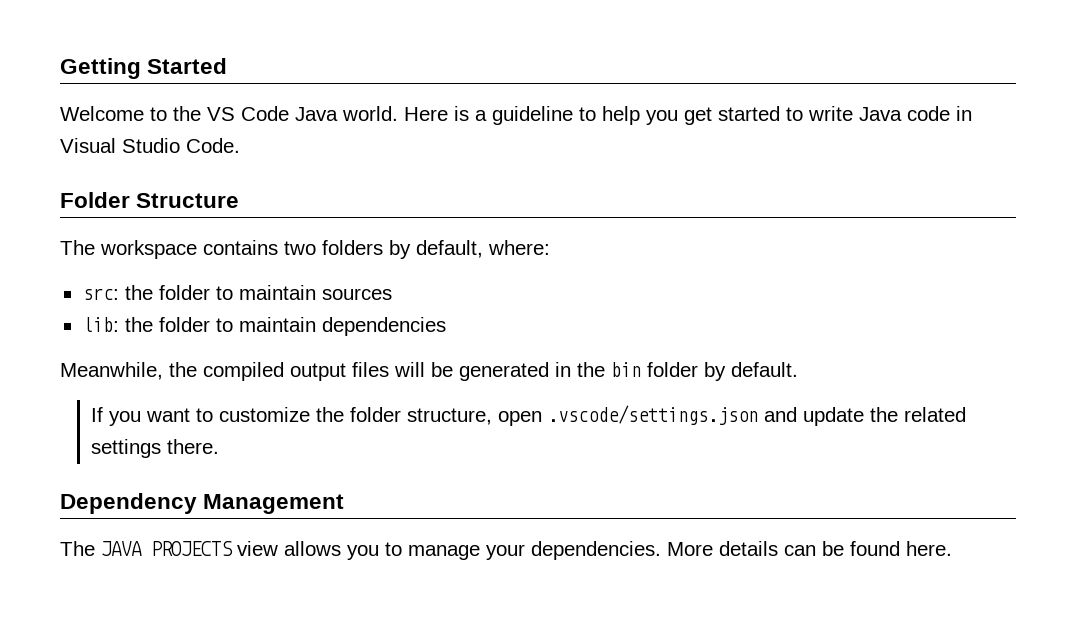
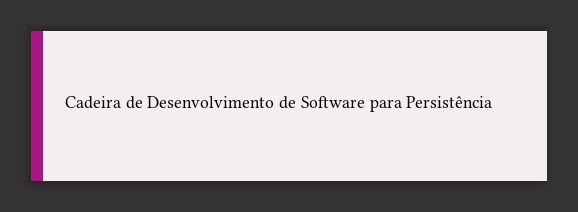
[60,58,228,79] [60,106,972,125] [60,138,240,153] [60,192,240,208] [60,240,550,259] [82,285,392,300] [82,317,446,336] [60,362,798,381] [90,405,966,426] [90,439,219,458] [60,493,345,514] [60,541,952,560] Getting Started // Welcome to the VS Code Java world. Here is a guideline to help you get started to write Java code in Visual Studio Code. // Folder Structure // The workspace contains two folders by default, where: // src: the folder to maintain sources // lib: the folder to maintain dependencies // Meanwhile, the compiled output files will be generated in the bin folder by default. // If you want to customize the folder structure, open .vscode/settings.json and update the related settings there. // Dependency Management // The JAVA PROJECTS view allows you to manage your dependencies. More details can be found here. -> [65,96,493,112] Cadeira de Desenvolvimento de Software para Persistência

